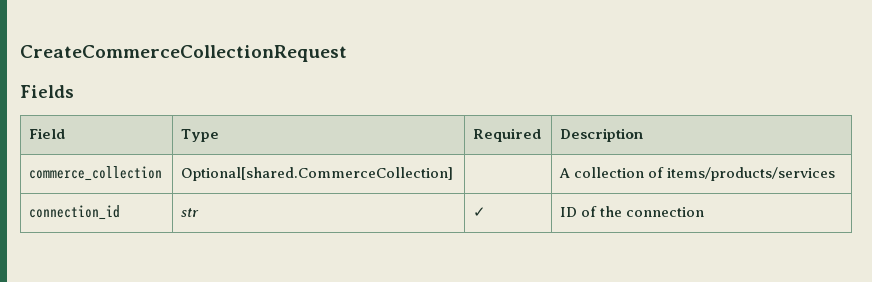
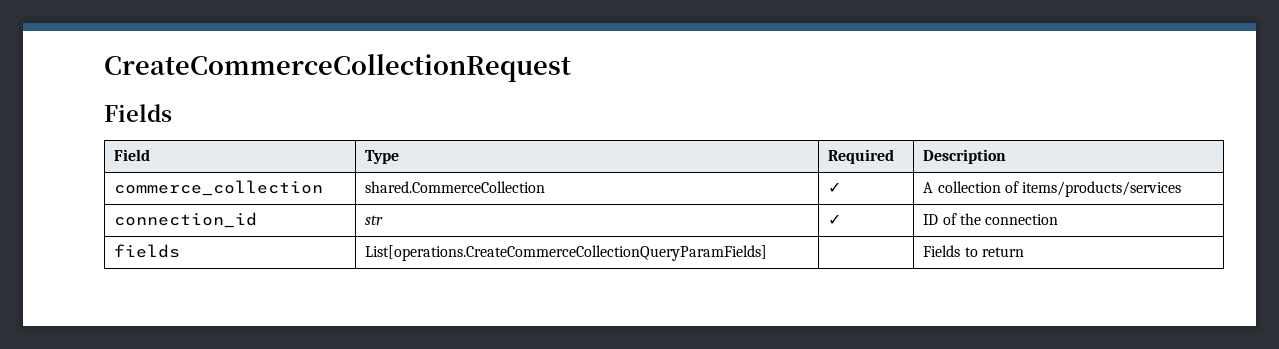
[180,167,453,181] Optional[shared.CommerceCollection] | -> [365,181,546,193] [828,182,842,193] shared.CommerceCollection | ✓
(704, 212) none -> [114,244,181,258] [365,245,768,261] [923,245,1024,257] // fields | List[operations.CreateCommerceCollectionQueryParamFields] | | Fields to return

